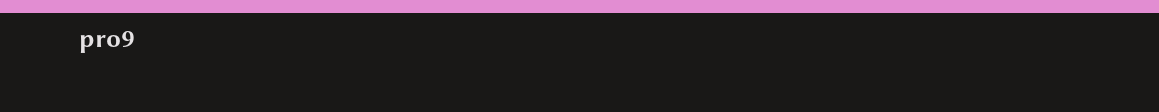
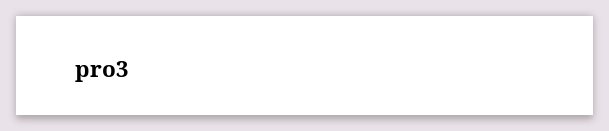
[79,31,135,53] pro9 -> [75,61,129,82] pro3

